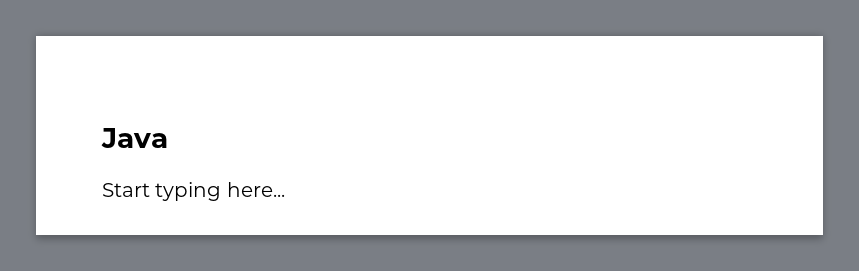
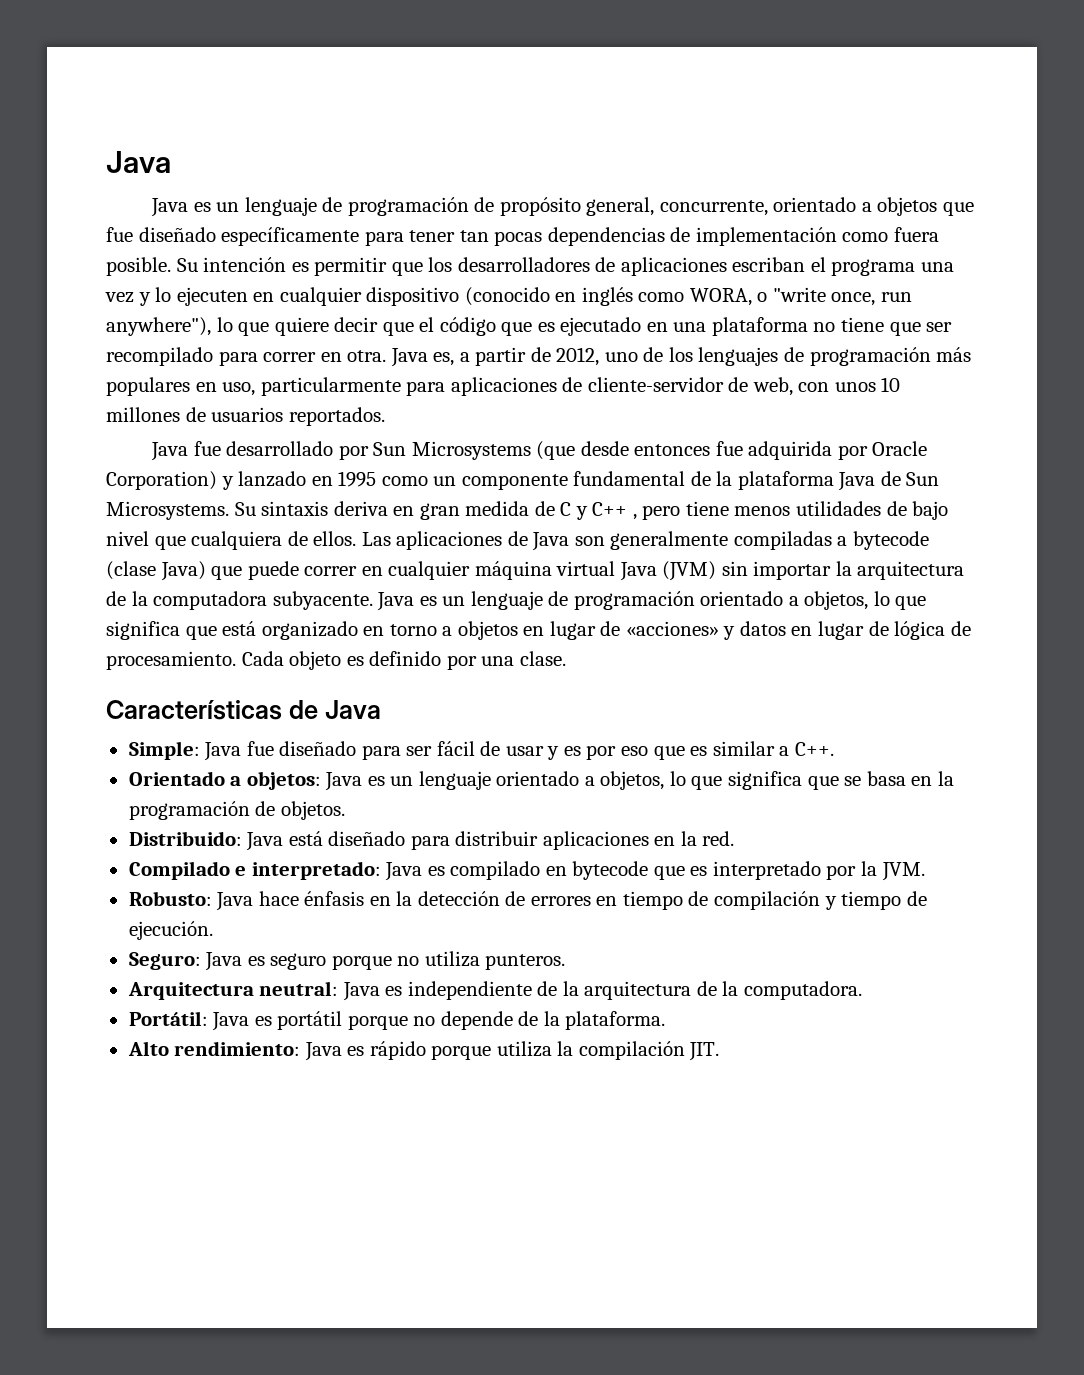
[101,128,168,148] [102,182,285,201] Java // Start typing here... -> [106,151,171,173] [151,197,974,217] [106,227,939,246] [106,257,954,276] [105,287,913,306] [106,317,953,336] [106,347,972,367] [106,377,901,396] [106,407,385,426] [151,441,928,461] [106,471,940,491] [106,501,949,520] [106,531,929,551] [106,561,965,581] [106,591,927,611] [106,621,971,640] [106,651,566,670] [106,700,381,720] [128,741,834,761] [128,771,954,791] [128,801,345,820] [128,831,735,851] [128,861,925,881] [128,891,927,911] [128,921,213,940] [128,951,566,971] [127,981,862,1001] [128,1011,666,1031] [127,1041,720,1061] Java // Java es un lenguaje de programación de propósito general, concurrente, orientado a objetos que fue diseñado específicamente para tener tan pocas dependencias de implementación como fuera posible. Su intención es permitir que los desarrolladores de aplicaciones escriban el programa una vez y lo ejecuten en cualquier dispositivo (conocido en inglés como WORA, o "write once, run anywhere"), lo que quiere decir que el código que es ejecutado en una plataforma no tiene que ser recompilado para correr en otra. Java es, a partir de 2012, uno de los lenguajes de programación más populares en uso, particularmente para aplicaciones de cliente-servidor de web, con unos 10 millones de usuarios reportados. // Java fue desarrollado por Sun Microsystems (que desde entonces fue adquirida por Oracle Corporation) y lanzado en 1995 como un componente fundamental de la plataforma Java de Sun Microsystems. Su sintaxis deriva en gran medida de C y C++ , pero tiene menos utilidades de bajo nivel que cualquiera de ellos. Las aplicaciones de Java son generalmente compiladas a bytecode (clase Java) que puede correr en cualquier máquina virtual Java (JVM) sin importar la arquitectura de la computadora subyacente. Java es un lenguaje de programación orientado a objetos, lo que significa que está organizado en torno a objetos en lugar de «acciones» y datos en lugar de lógica de procesamiento. Cada objeto es definido por una clase. // Características de Java // Simple: Java fue diseñado para ser fácil de usar y es por eso que es similar a C++. // Orientado a objetos: Java es un lenguaje orientado a objetos, lo que significa que se basa en la programación de objetos. // Distribuido: Java está diseñado para distribuir aplicaciones en la red. // Compilado e interpretado: Java es compilado en bytecode que es interpretado por la JVM. // Robusto: Java hace énfasis en la detección de errores en tiempo de compilación y tiempo de ejecución. // Seguro: Java es seguro porque no utiliza punteros. // Arquitectura neutral: Java es independiente de la arquitectura de la computadora. // Portátil: Java es portátil porque no depende de la plataforma. // Alto rendimiento: Java es rápido porque utiliza la compilación JIT.

